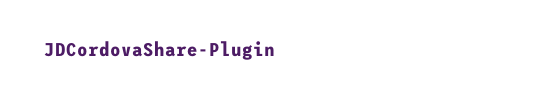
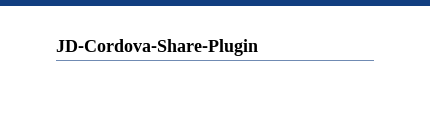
[44,41,275,60] JDCordovaShare-Plugin -> [56,39,258,56] JD-Cordova-Share-Plugin

